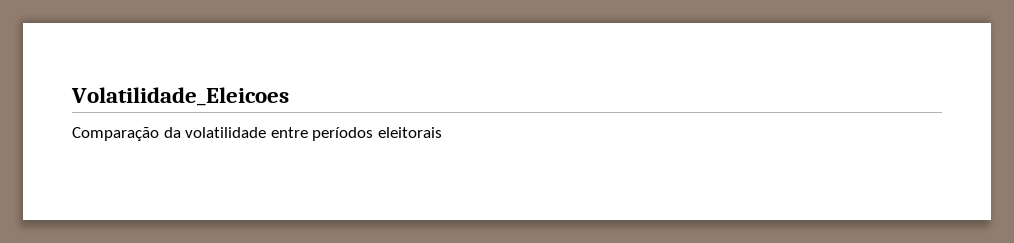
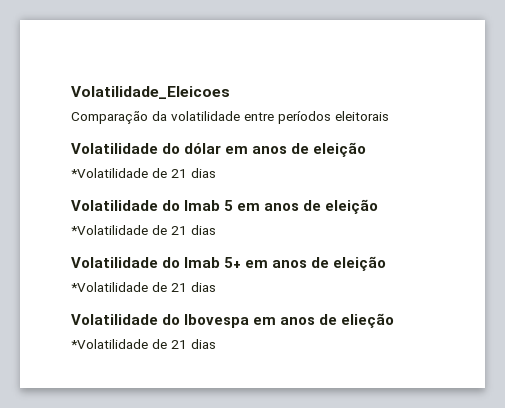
(442, 132) none -> [71,142,367,157] [71,168,216,178] [71,199,379,214] [71,225,216,235] [71,256,387,271] [71,282,216,292] [71,313,395,328] [71,339,216,349] // Volatilidade do dólar em anos de eleição // *Volatilidade de 21 dias // Volatilidade do Imab 5 em anos de eleição // *Volatilidade de 21 dias // Volatilidade do Imab 5+ em anos de eleição // *Volatilidade de 21 dias // Volatilidade do Ibovespa em anos de elieção // *Volatilidade de 21 dias

